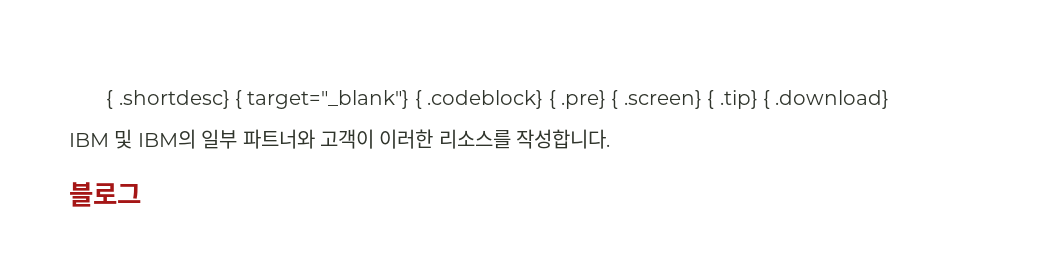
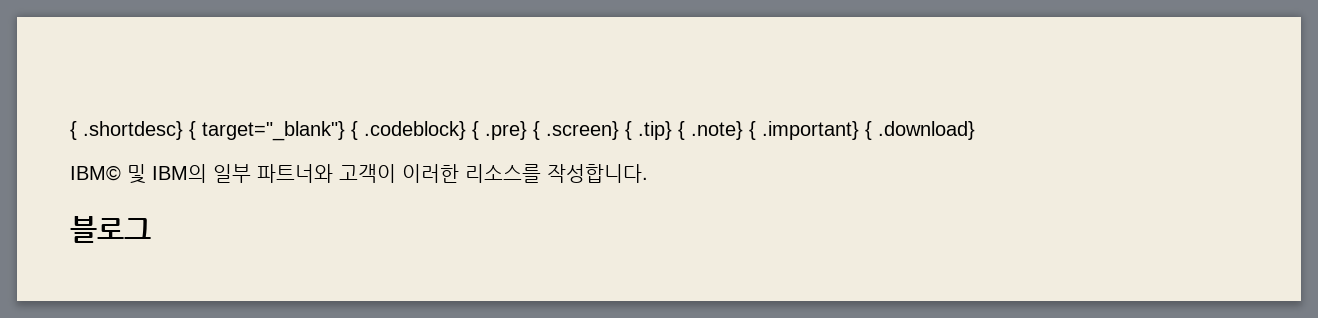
(770, 99) none -> [691,121,872,140] .note} { .important} {
[69,133,109,147] IBM -> [70,165,121,181] IBM©

